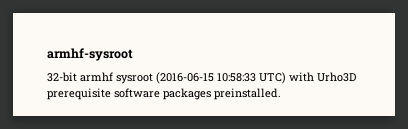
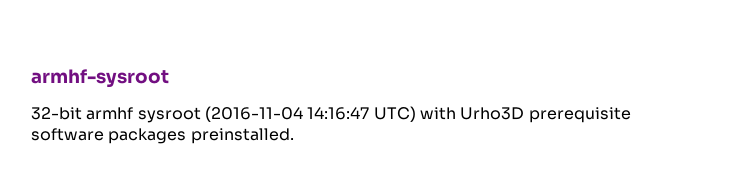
[156,72,256,84] (2016-06-15 10:58:33 -> [204,106,370,122] (2016-11-04 14:16:47

